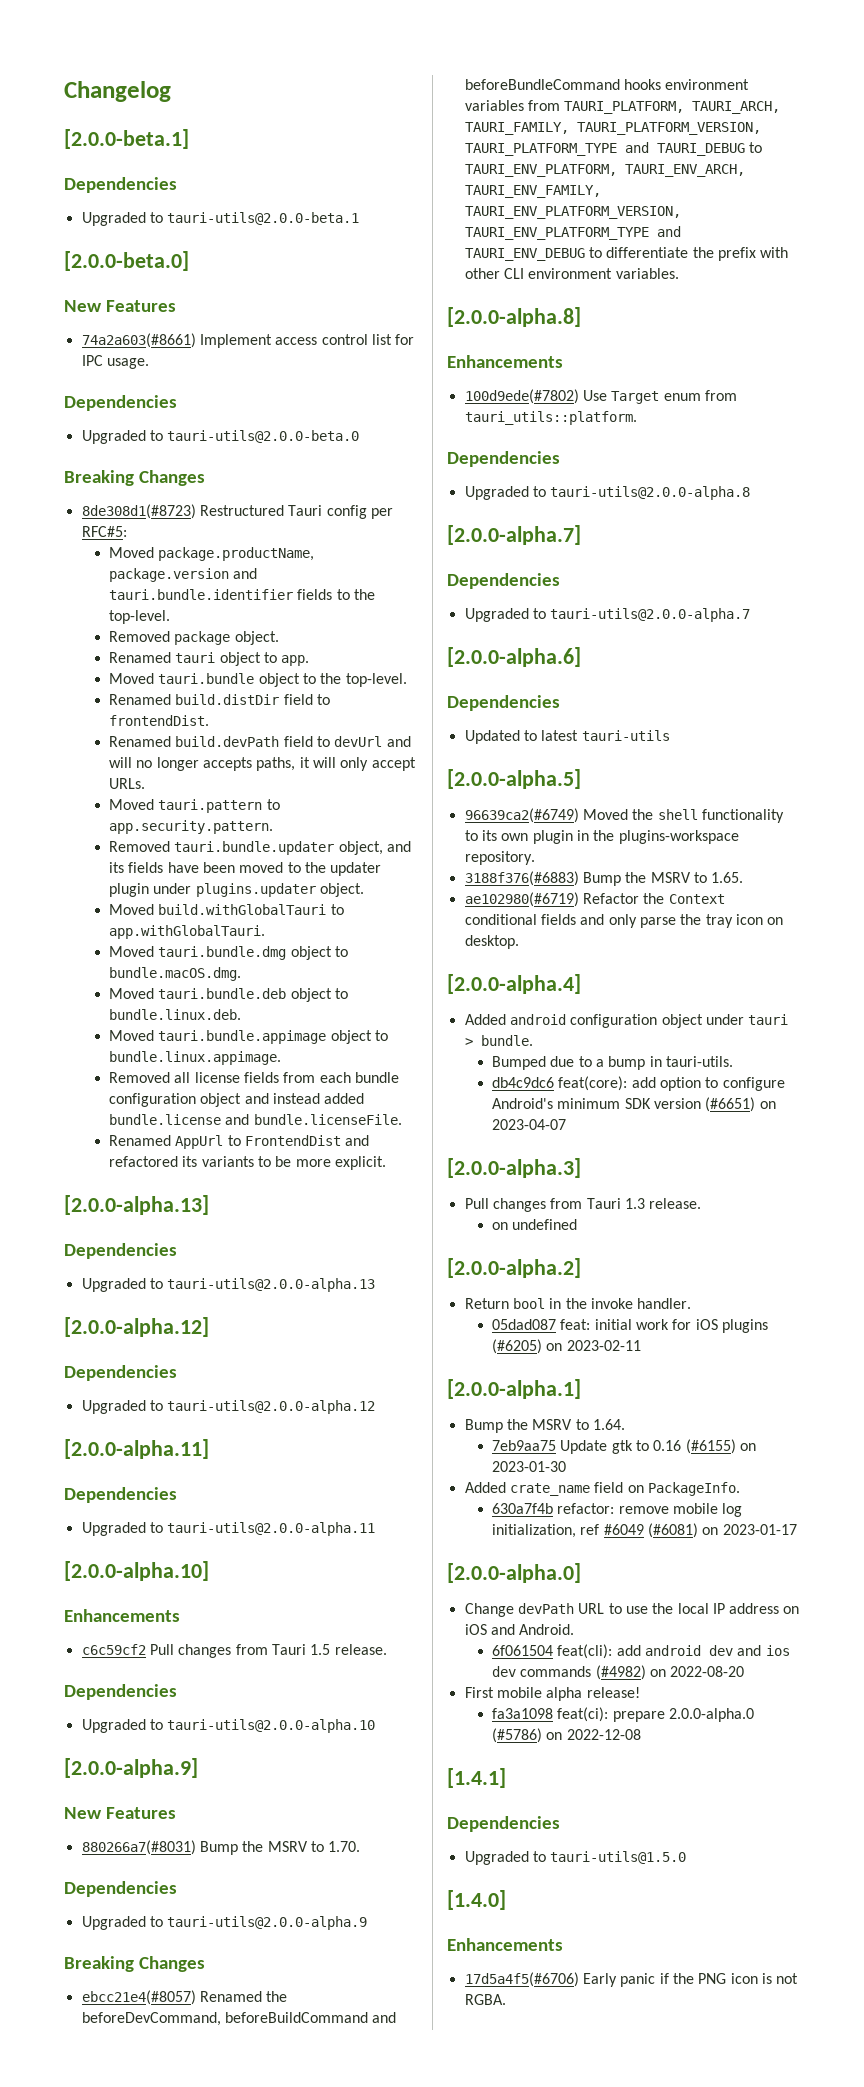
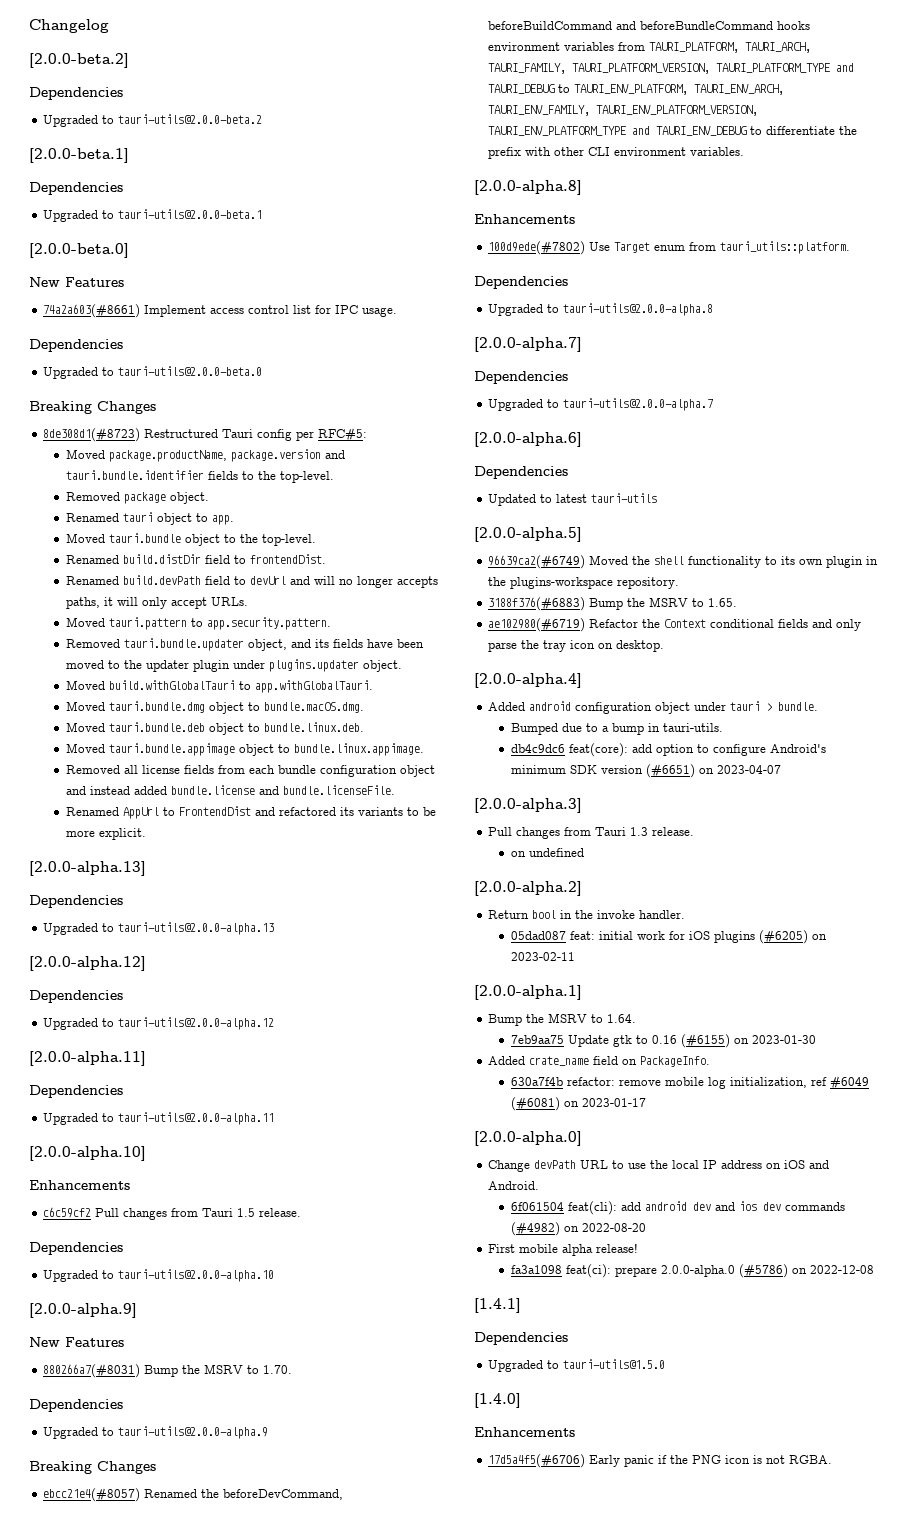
(171, 91) none -> [29,53,129,68] [29,87,123,100] [43,114,263,127] // [2.0.0-beta.2] // Dependencies // Upgraded to tauri-utils@2.0.0-beta.2

